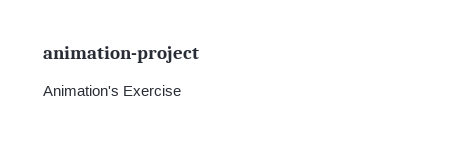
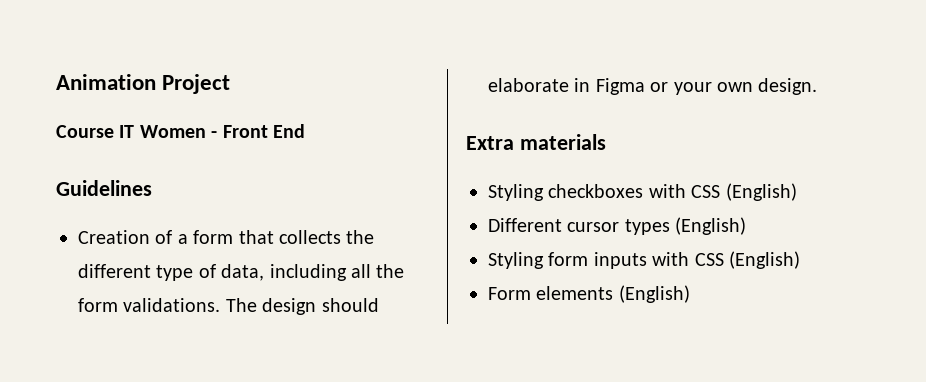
[43,46,199,63] [43,85,182,96] animation-project // Animation's Exercise -> [56,74,231,94] [56,124,305,138] [56,180,152,196] [78,230,375,244] [78,264,405,281] [78,298,379,315] [488,78,818,95] [466,134,606,150] [488,183,797,201] [488,217,747,235] [488,251,800,269] [488,285,690,303] Animation Project // Course IT Women - Front End // Guidelines // Creation of a form that collects the different type of data, including all the form validations. The design should elaborate in Figma or your own design. // Extra materials // Styling checkboxes with CSS (English) // Different cursor types (English) // Styling form inputs with CSS (English) // Form elements (English)

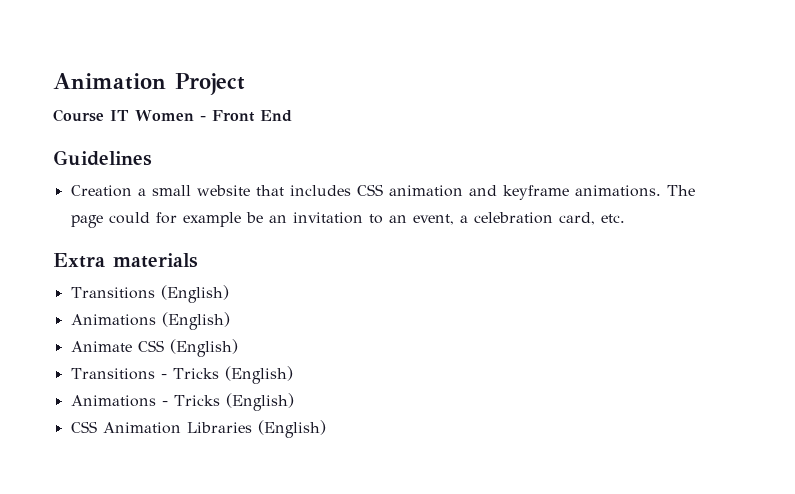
[155,230,375,244] [78,264,405,281] [78,298,379,315] [488,78,818,95] [466,134,606,150] [488,183,797,201] [488,217,747,235] [488,251,800,269] [488,286,614,300] of a form that collects the different type of data, including all the form validations. The design should elaborate in Figma or your own design. // Extra materials // Styling checkboxes with CSS (English) // Different cursor types (English) // Styling form inputs with CSS (English) // Form elements -> [137,184,695,200] [70,212,625,228] [53,253,198,268] [70,285,229,303] [70,312,230,330] [70,339,238,357] [70,366,293,384] [70,393,294,411] [70,421,252,434] a small website that includes CSS animation and keyframe animations. The page could for example be an invitation to an event, a celebration card, etc. // Extra materials // Transitions (English) // Animations (English) // Animate CSS (English) // Transitions - Tricks (English) // Animations - Tricks (English) // CSS Animation Libraries

